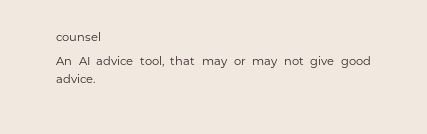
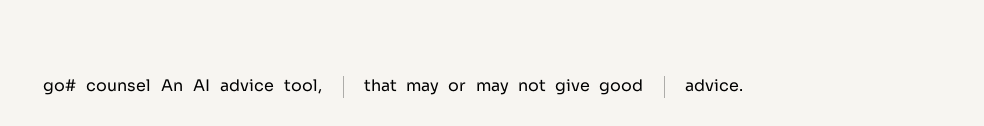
(56, 36) none -> [43,79,76,95] go#
(101, 36) // -> (151, 85) none

